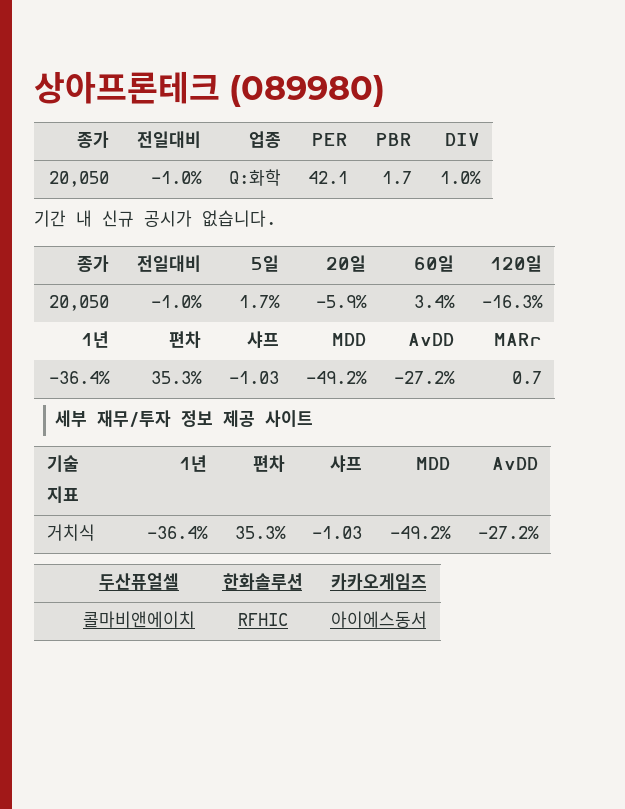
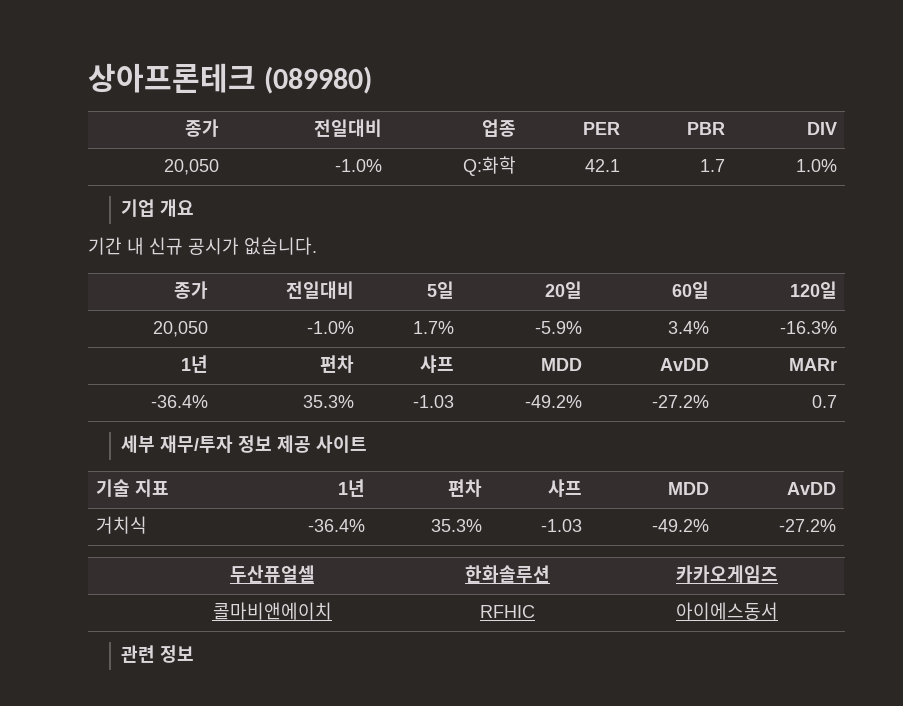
(481, 177) none -> [121,199,195,217] // 기업 개요
(427, 619) none -> [121,645,195,663] // 관련 정보

